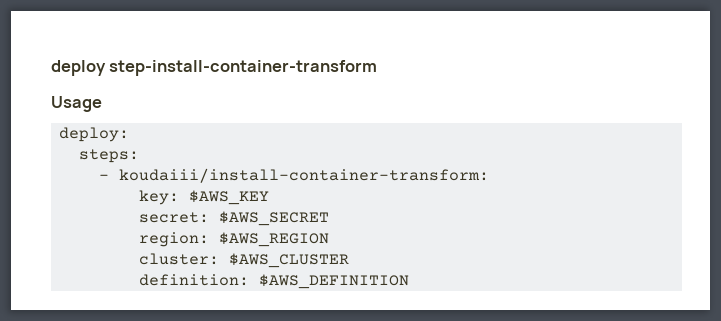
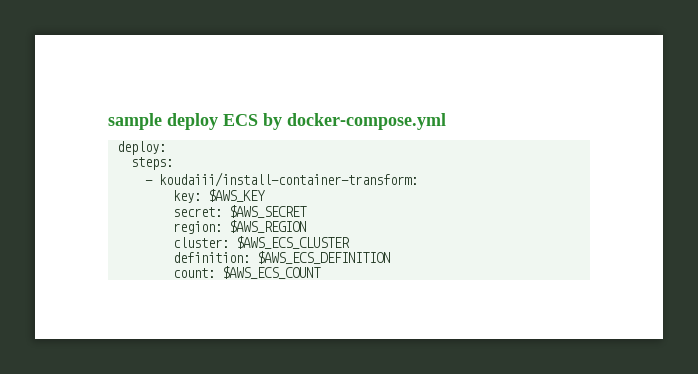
[51,60,378,76] [51,96,102,112] deploy step-install-container-transform // Usage -> [108,113,446,130] sample deploy ECS by docker-compose.yml
[228,253,349,268] $AWS_CLUSTER -> [236,236,351,249] $AWS_ECS_CLUSTER
[258,274,409,289] $AWS_DEFINITION -> [257,251,391,264] [173,266,322,279] $AWS_ECS_DEFINITION // count: $AWS_ECS_COUNT

